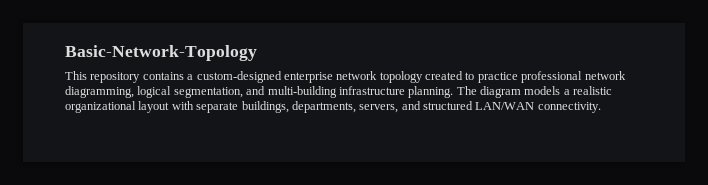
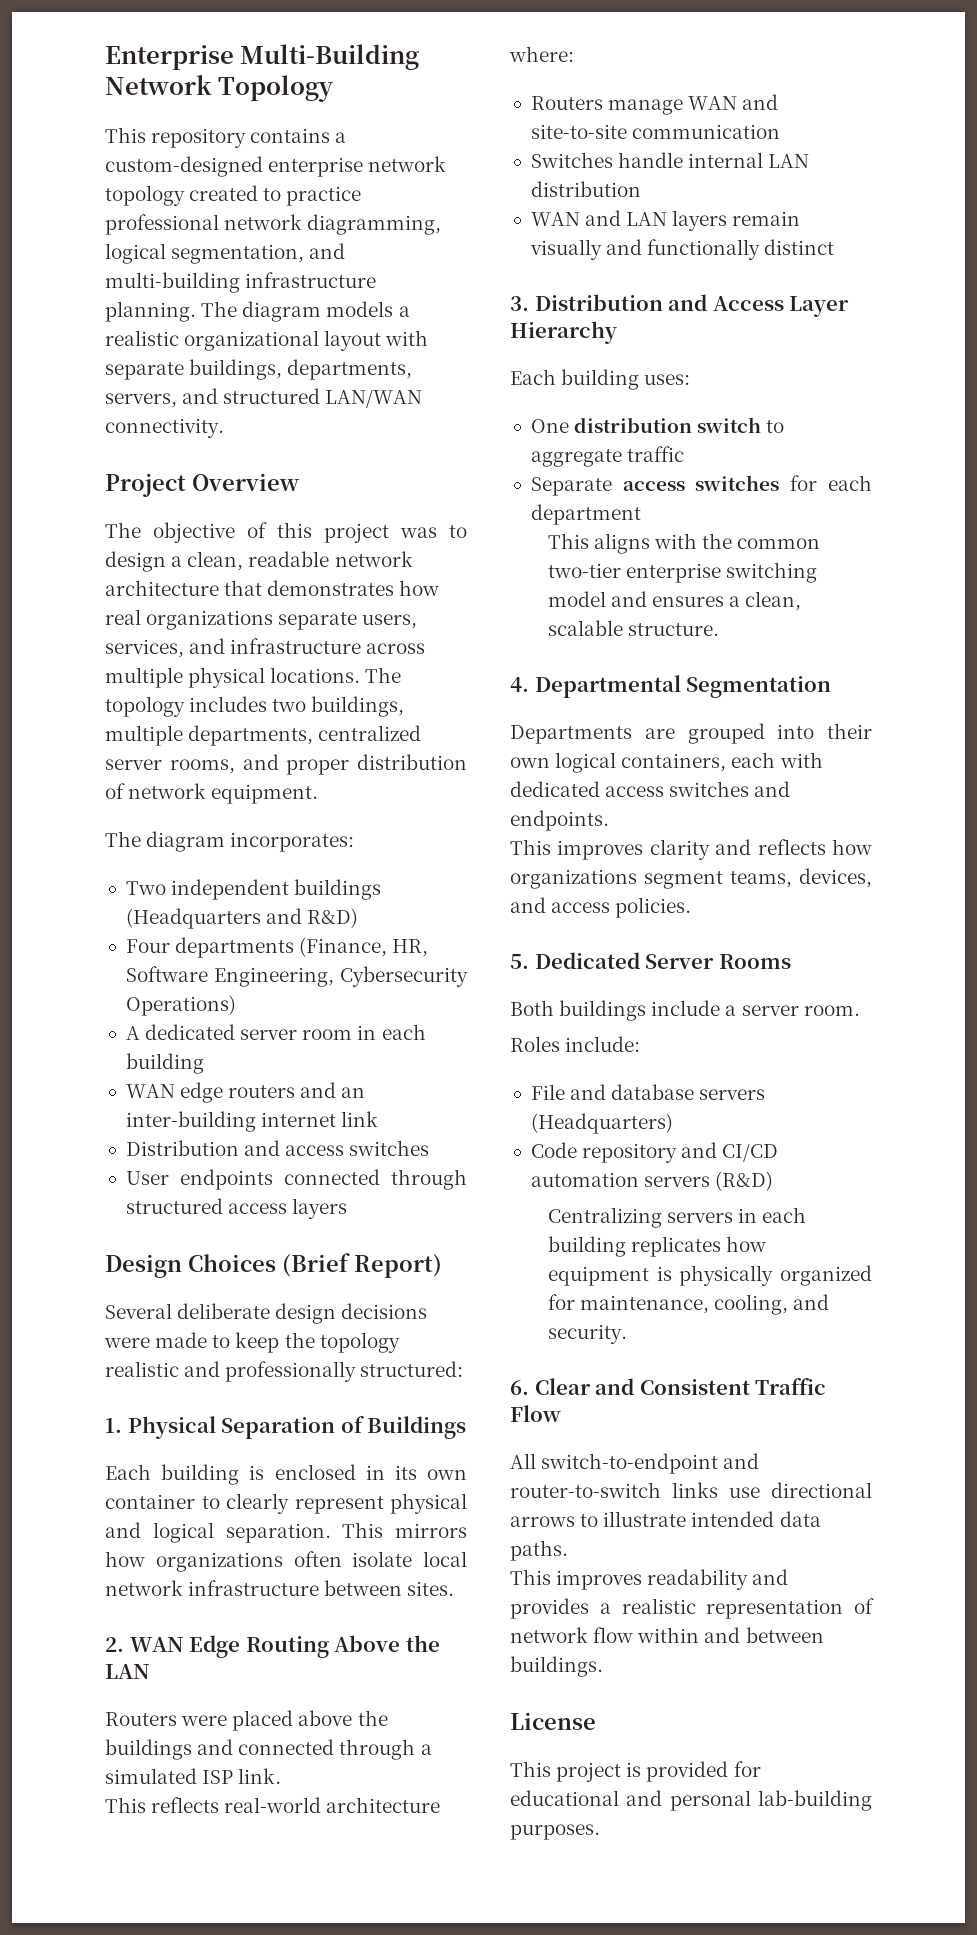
[65,45,257,61] Basic-Network-Topology -> [105,44,420,70] [105,75,334,102] Enterprise Multi-Building Network Topology
(601, 107) none -> [105,473,300,497] [105,522,467,543] [105,551,413,572] [105,580,440,596] [105,609,418,630] [105,638,426,658] [105,667,402,688] [105,696,405,717] [105,725,422,746] [105,754,467,775] [105,783,319,804] [105,831,355,852] [125,879,382,900] [125,908,359,929] [125,937,429,958] [125,966,468,987] [125,995,236,1016] [125,1024,426,1040] [125,1053,204,1074] [125,1082,366,1103] [125,1111,379,1132] [125,1140,430,1156] [125,1169,468,1190] [125,1198,348,1219] [105,1253,442,1278] [105,1303,428,1324] [104,1332,400,1353] [105,1361,464,1382] [105,1416,467,1439] [105,1464,468,1485] [105,1493,467,1514] [105,1522,467,1543] [105,1551,467,1572] [105,1580,455,1596] [105,1635,440,1658] [105,1664,150,1679] [105,1710,388,1731] [105,1739,432,1760] [105,1768,282,1784] [105,1797,441,1813] [509,46,574,62] [530,94,779,115] [530,124,781,139] [530,152,810,168] [530,181,641,197] [530,210,801,231] [529,239,835,260] [510,294,850,317] [510,321,617,344] [510,369,691,390] [530,417,785,433] [530,446,685,467] [530,475,873,496] [530,504,641,525] [547,533,821,554] [547,562,818,583] [547,591,802,611] [547,620,719,636] [510,675,832,698] [510,723,872,744] [510,752,823,773] [510,781,791,797] [510,810,609,831] [510,839,872,860] [510,868,872,889] [510,897,692,918] [510,952,791,969] [510,1000,860,1021] [510,1036,641,1052] [530,1084,766,1100] [530,1113,673,1134] [530,1142,779,1163] [530,1171,774,1191] [547,1207,807,1228] [547,1236,767,1257] [547,1265,872,1286] [547,1294,830,1315] [547,1324,627,1344] [510,1378,827,1395] [510,1405,561,1422] [510,1453,760,1474] [510,1482,872,1498] [510,1511,821,1527] [510,1540,568,1561] [510,1569,789,1590] [510,1598,874,1619] [510,1627,824,1643] [510,1656,603,1677] [510,1712,596,1730] [510,1761,761,1782] [510,1790,872,1811] [510,1824,600,1840] // Project Overview // The objective of this project was to design a clean, readable network architecture that demonstrates how real organizations separate users, services, and infrastructure across multiple physical locations. The topology includes two buildings, multiple departments, centralized server rooms, and proper distribution of network equipment. // The diagram incorporates: // Two independent buildings (Headquarters and R&D) // Four departments (Finance, HR, Software Engineering, Cybersecurity Operations) // A dedicated server room in each building // WAN edge routers and an inter-building internet link // Distribution and access switches // User endpoints connected through structured access layers // Design Choices (Brief Report) // Several deliberate design decisions were made to keep the topology realistic and professionally structured: // 1. Physical Separation of Buildings // Each building is enclosed in its own container to clearly represent physical and logical separation. This mirrors how organizations often isolate local network infrastructure between sites. // 2. WAN Edge Routing Above the LAN // Routers were placed above the buildings and connected through a simulated ISP link. // This reflects real-world architecture where: // Routers manage WAN and site-to-site communication // Switches handle internal LAN distribution // WAN and LAN layers remain visually and functionally distinct // 3. Distribution and Access Layer Hierarchy // Each building uses: // One distribution switch to aggregate traffic // Separate access switches for each department // This aligns with the common two-tier enterprise switching model and ensures a clean, scalable structure. // 4. Departmental Segmentation // Departments are grouped into their own logical containers, each with dedicated access switches and endpoints. // This improves clarity and reflects how organizations segment teams, devices, and access policies. // 5. Dedicated Server Rooms // Both buildings include a server room. // Roles include: // File and database servers (Headquarters) // Code repository and CI/CD automation servers (R&D) // Centralizing servers in each building replicates how equipment is physically organized for maintenance, cooling, and security. // 6. Clear and Consistent Traffic Flow // All switch-to-endpoint and router-to-switch links use directional arrows to illustrate intended data paths. // This improves readability and provides a realistic representation of network flow within and between buildings. // License // This project is provided for educational and personal lab-building purposes.

